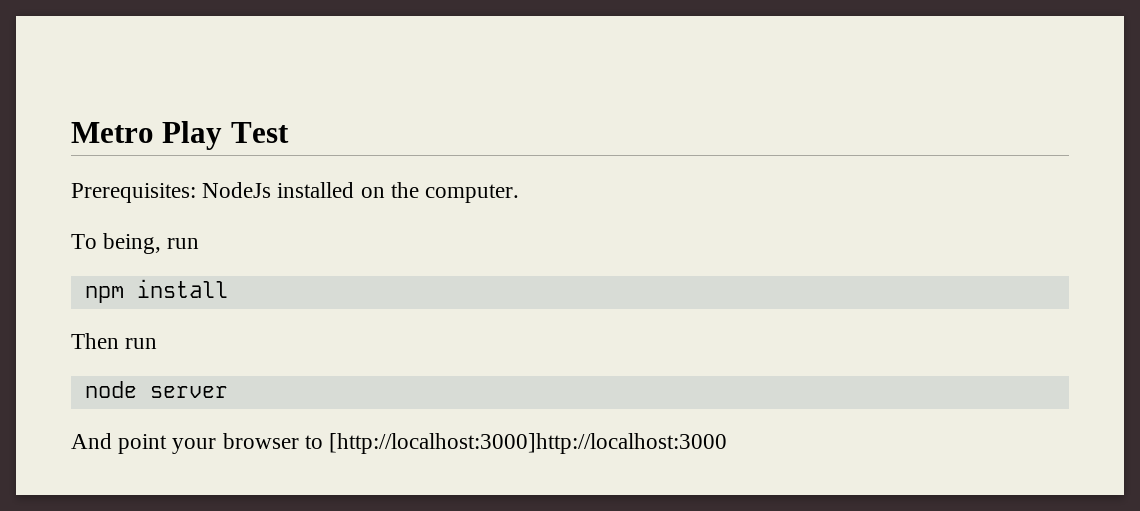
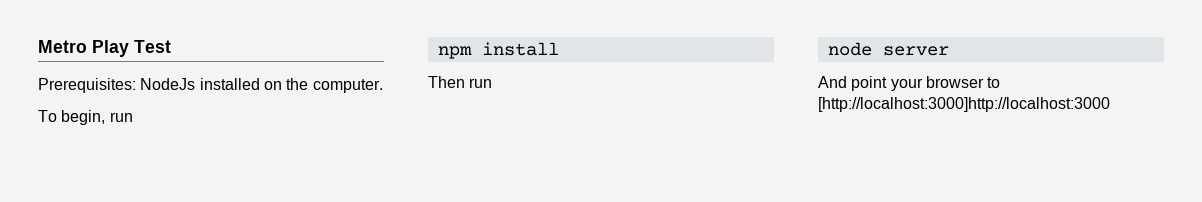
[103,233,162,254] being, -> [61,110,106,125] begin,

